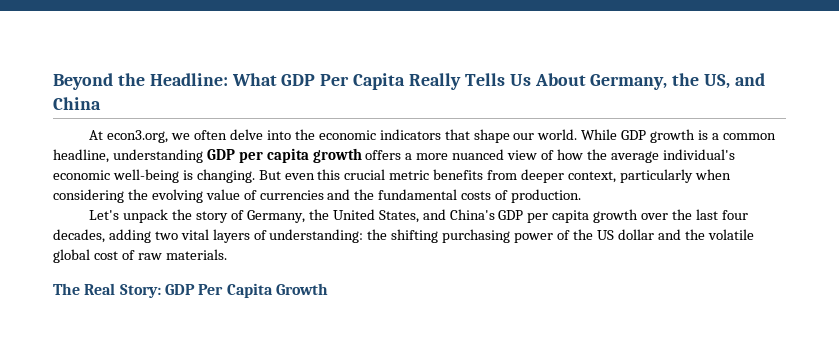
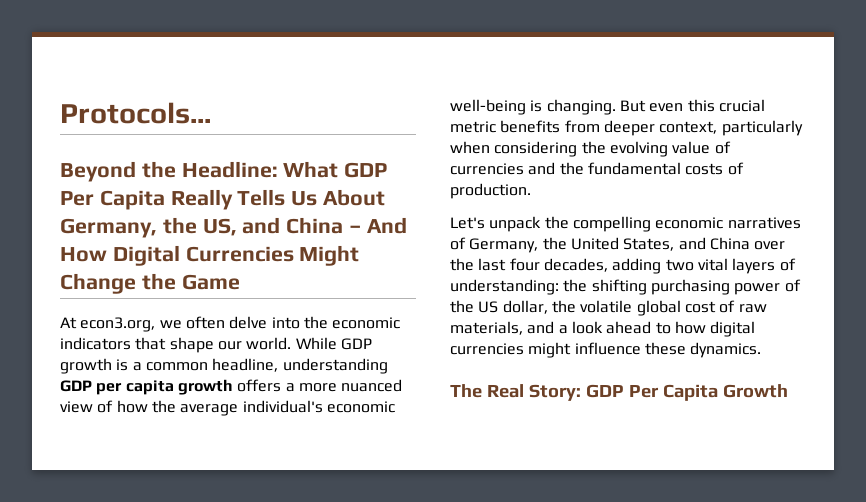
(53, 81) none -> [60,102,211,124] Protocols... //
(101, 103) none -> [349,217,407,234] [60,245,360,266] [60,273,240,294] – And How Digital Currencies Might Change the Game
[196,211,229,223] story -> [572,216,801,232] compelling economic narratives
[449,209,639,223] China's GDP per capita growth -> [709,237,750,250] China
[617,229,681,240] dollar and -> [502,300,548,314] dollar,
[165,249,227,260] materials. -> [450,321,756,337] [450,342,762,358] materials, and a look ahead to how digital currencies might influence these dynamics.

